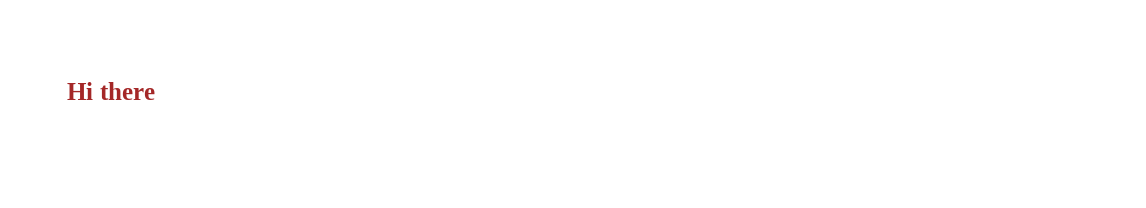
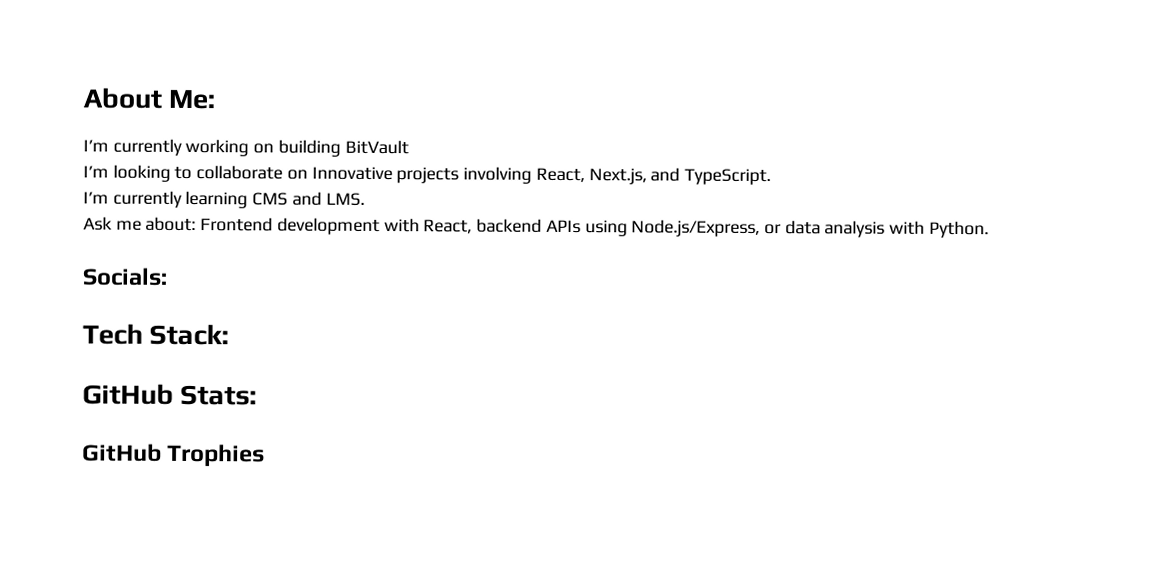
[67,82,155,100] Hi there -> [83,87,216,110] [83,138,409,157] [83,164,771,186] [83,190,365,209] [83,216,989,239] [82,267,168,286] [82,323,230,346] [82,383,258,406] [82,443,266,467] About Me: // I’m currently working on building BitVault // I’m looking to collaborate on Innovative projects involving React, Next.js, and TypeScript. // I’m currently learning CMS and LMS. // Ask me about: Frontend development with React, backend APIs using Node.js/Express, or data analysis with Python. // Socials: // Tech Stack: // GitHub Stats: // GitHub Trophies

